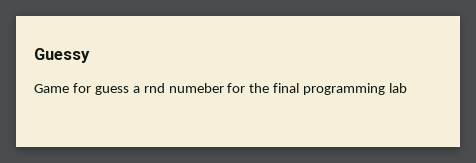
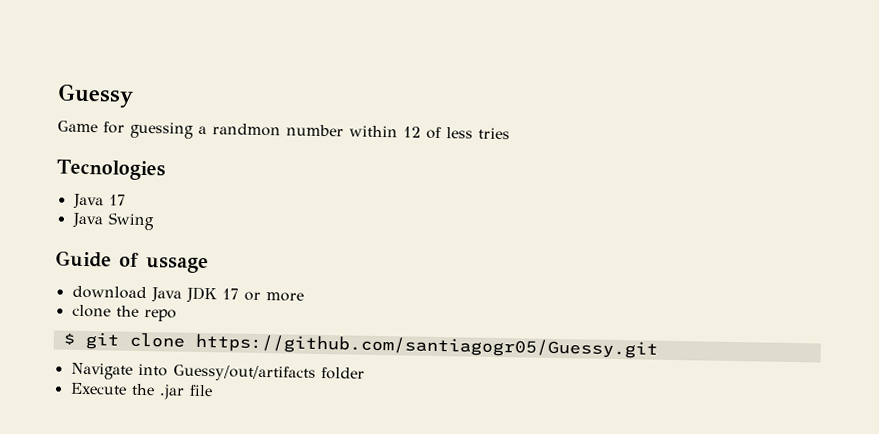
[94,83,408,95] guess a rnd numeber for the final programming lab -> [130,121,510,140] [56,159,166,181] [72,193,126,210] [71,212,155,231] [55,250,209,274] [71,285,304,304] [71,304,177,322] [62,332,658,359] [70,362,365,382] [69,382,213,400] guessing a randmon number within 12 of less tries // Tecnologies // Java 17 // Java Swing // Guide of ussage // download Java JDK 17 or more // clone the repo // $ git clone https://github.com/santiagogr05/Guessy.git // Navigate into Guessy/out/artifacts folder // Execute the .jar file

